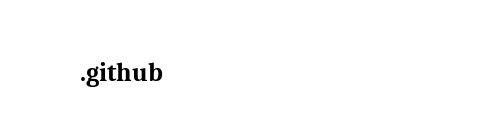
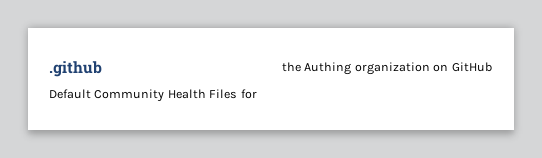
(163, 74) none -> [49,89,257,102] [282,62,492,75] // Default Community Health Files for the Authing organization on GitHub

